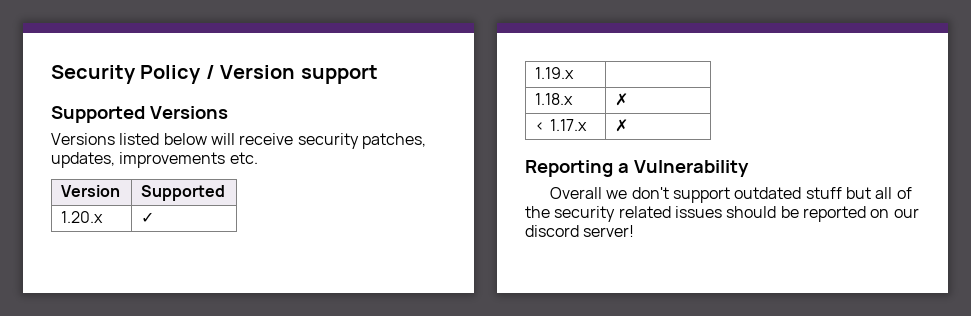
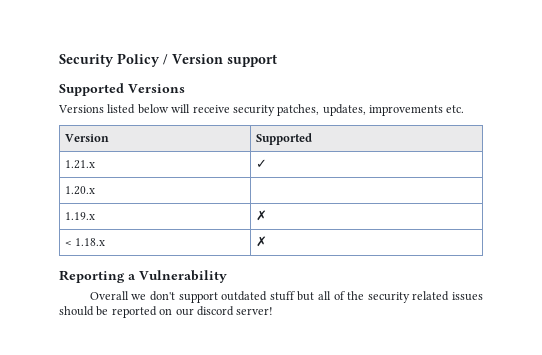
[61,211,104,223] 1.20.x -> [64,160,95,169] 1.21.x
[535,67,575,79] [535,93,574,105] 1.19.x | // 1.18.x -> [64,186,95,195] [64,212,95,220] 1.20.x | // 1.19.x
[549,119,587,131] 1.17.x -> [75,238,106,246] 1.18.x

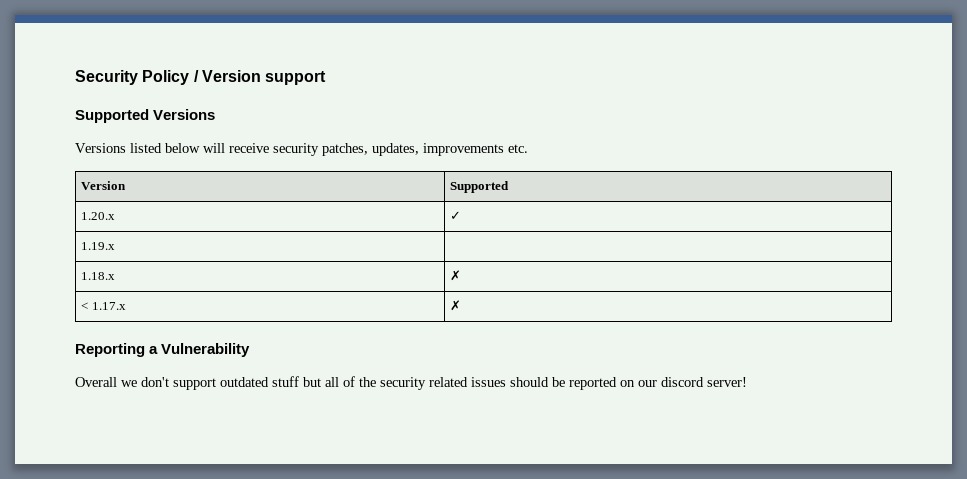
[64,160,95,169] 1.21.x -> [81,212,116,220] 1.20.x
[64,186,95,195] [64,212,95,220] 1.20.x | // 1.19.x -> [81,242,116,250] [81,272,116,280] 1.19.x | // 1.18.x
[75,238,106,246] 1.18.x -> [91,302,126,310] 1.17.x

